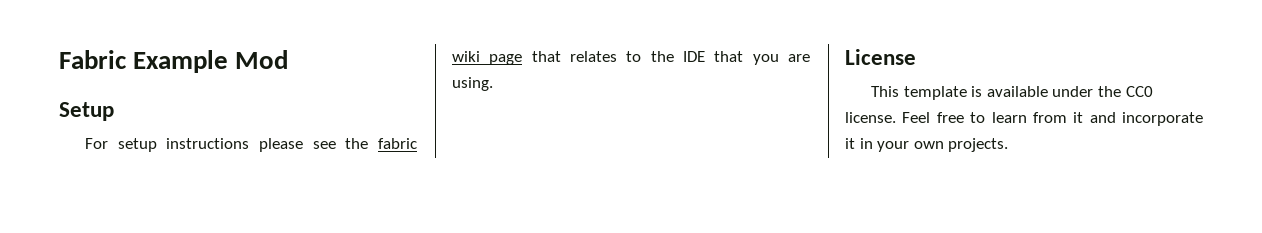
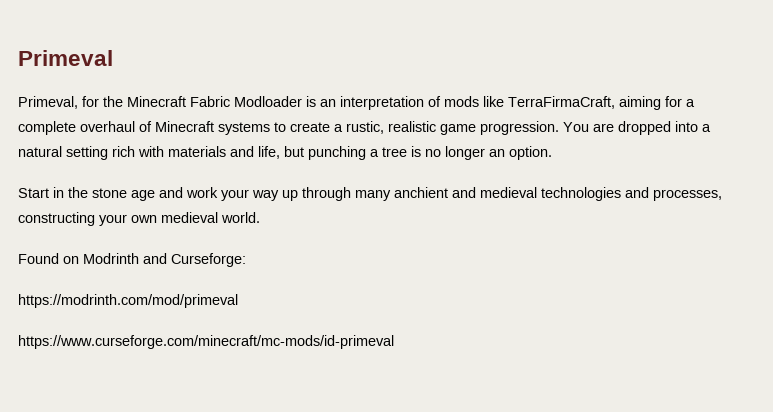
[59,50,289,73] [59,102,114,121] [85,138,417,152] [452,51,810,65] [452,77,493,91] [845,49,916,65] [871,86,1153,100] [845,112,1203,126] [845,138,1009,152] Fabric Example Mod // Setup // For setup instructions please see the fabric wiki page that relates to the IDE that you are using. // License // This template is available under the CC0 license. Feel free to learn from it and incorporate it in your own projects. -> [18,50,113,66] [18,96,695,110] [18,121,711,135] [18,146,552,160] [18,187,722,201] [18,212,260,226] [18,253,246,267] [18,294,238,308] [18,335,394,349] Primeval // Primeval, for the Minecraft Fabric Modloader is an interpretation of mods like TerraFirmaCraft, aiming for a complete overhaul of Minecraft systems to create a rustic, realistic game progression. You are dropped into a natural setting rich with materials and life, but punching a tree is no longer an option. // Start in the stone age and work your way up through many anchient and medieval technologies and processes, constructing your own medieval world. // Found on Modrinth and Curseforge: // https://modrinth.com/mod/primeval // https://www.curseforge.com/minecraft/mc-mods/id-primeval

